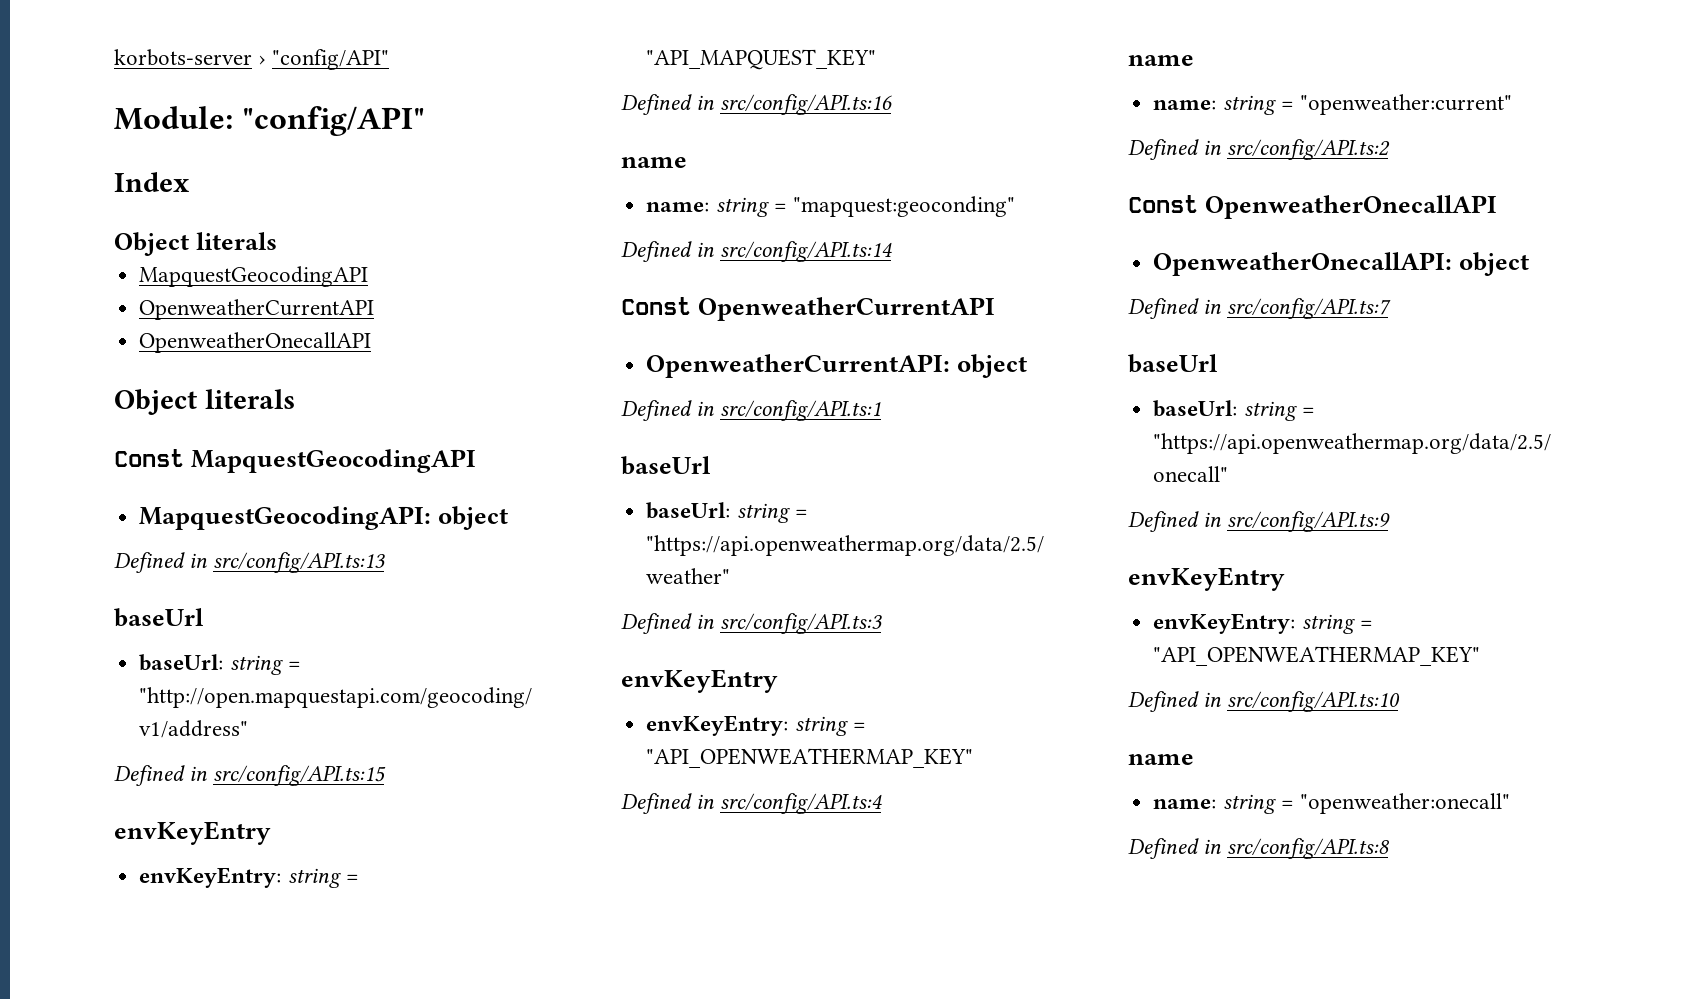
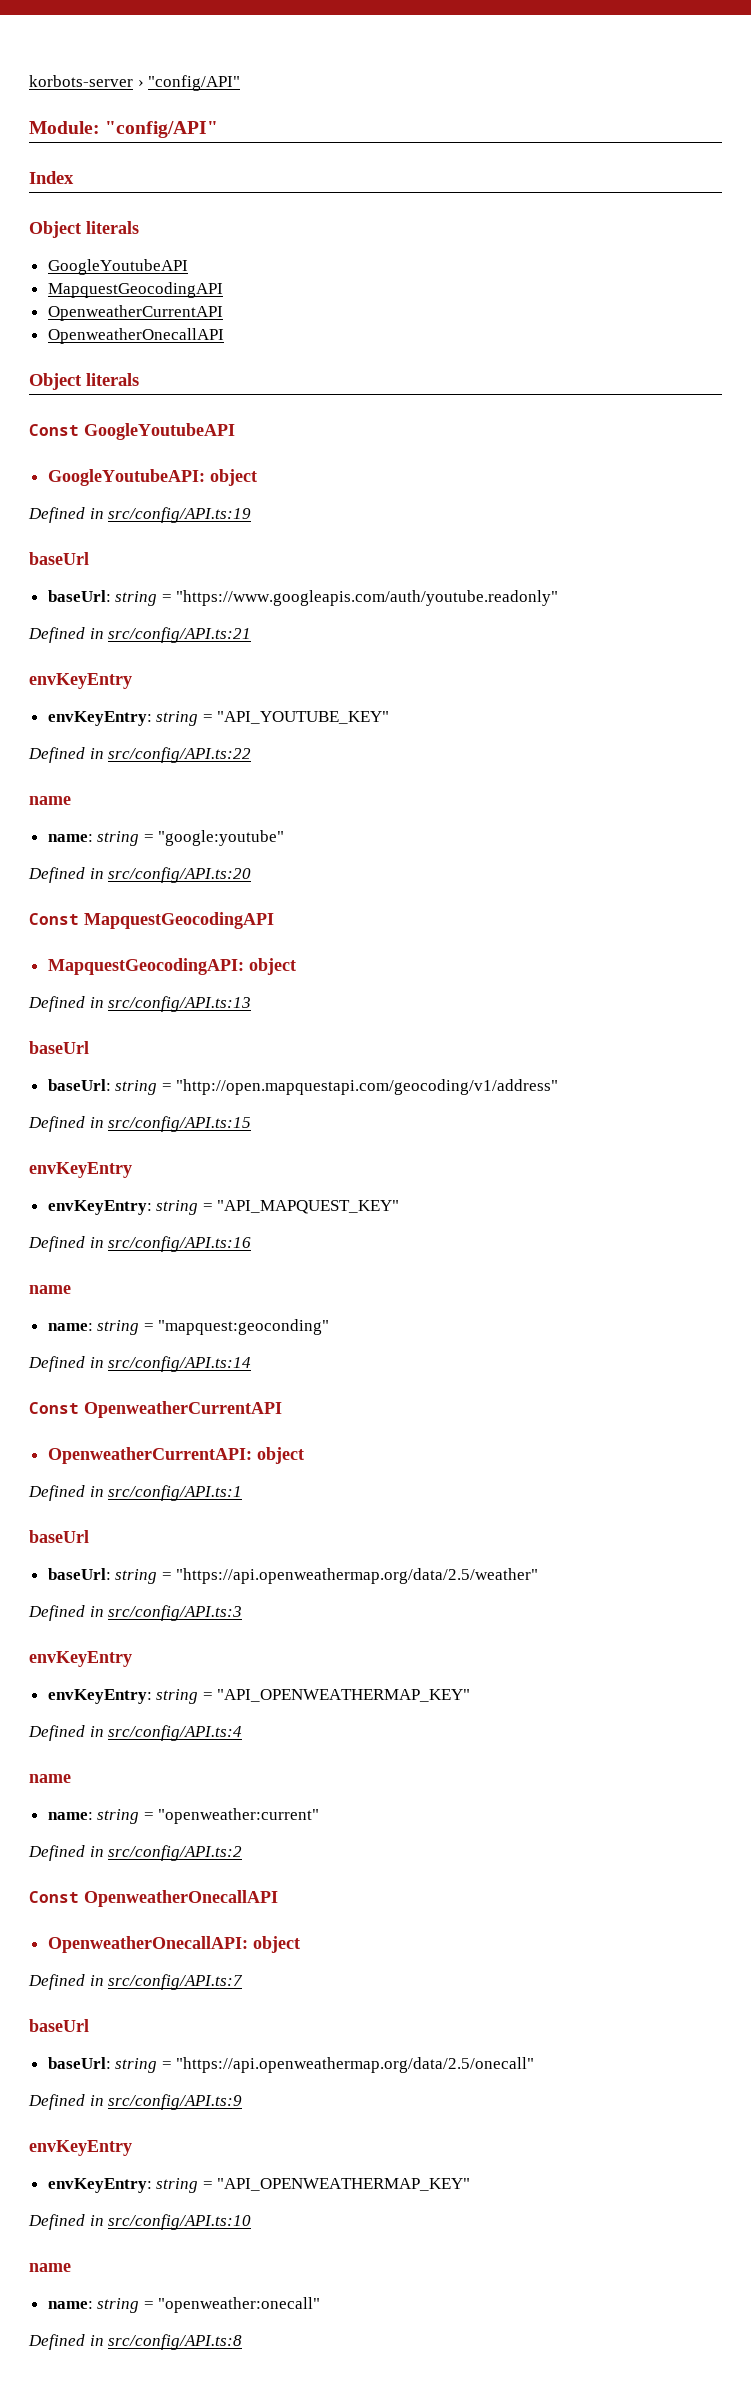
(278, 241) none -> [47,259,188,275] // GoogleYoutubeAPI
(295, 399) none -> [29,423,235,440] [47,469,257,486] [28,507,252,523] [29,552,89,565] [47,590,559,606] [28,627,252,643] [29,673,132,689] [47,711,390,726] [28,747,252,763] [29,796,71,805] [47,830,285,846] [28,867,252,883] // Const GoogleYoutubeAPI // GoogleYoutubeAPI: object // Defined in src/config/API.ts:19 // baseUrl // baseUrl: string = "https://www.googleapis.com/auth/youtube.readonly" // Defined in src/config/API.ts:21 // envKeyEntry // envKeyEntry: string = "API_YOUTUBE_KEY" // Defined in src/config/API.ts:22 // name // name: string = "google:youtube" // Defined in src/config/API.ts:20

